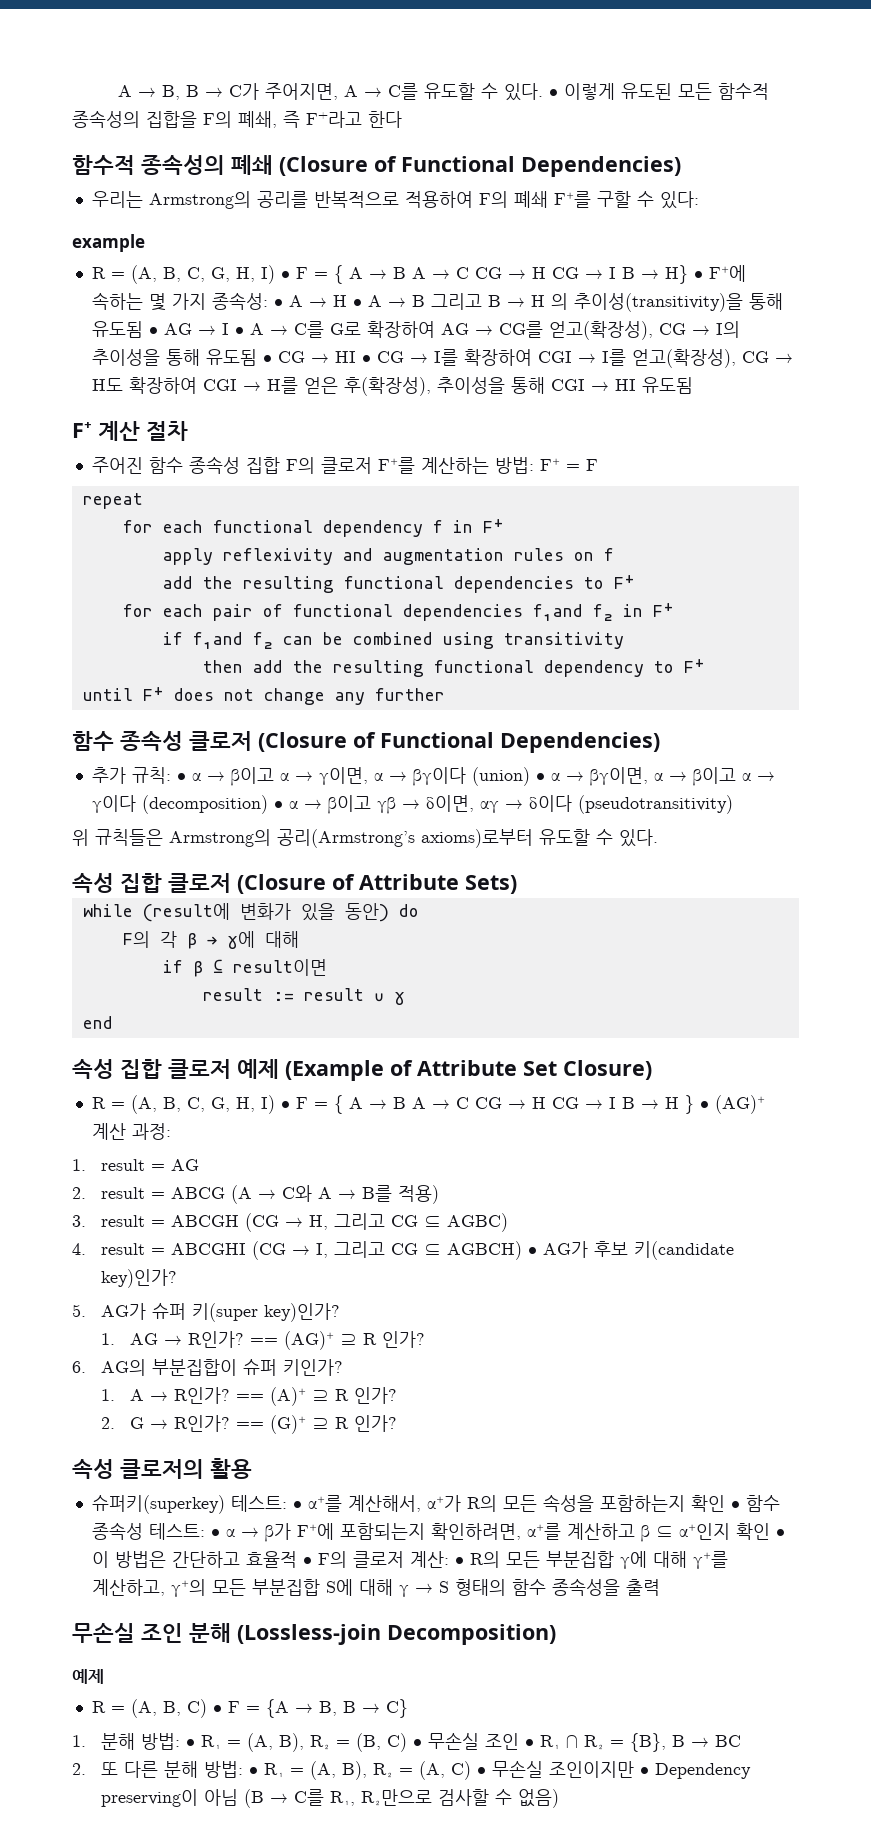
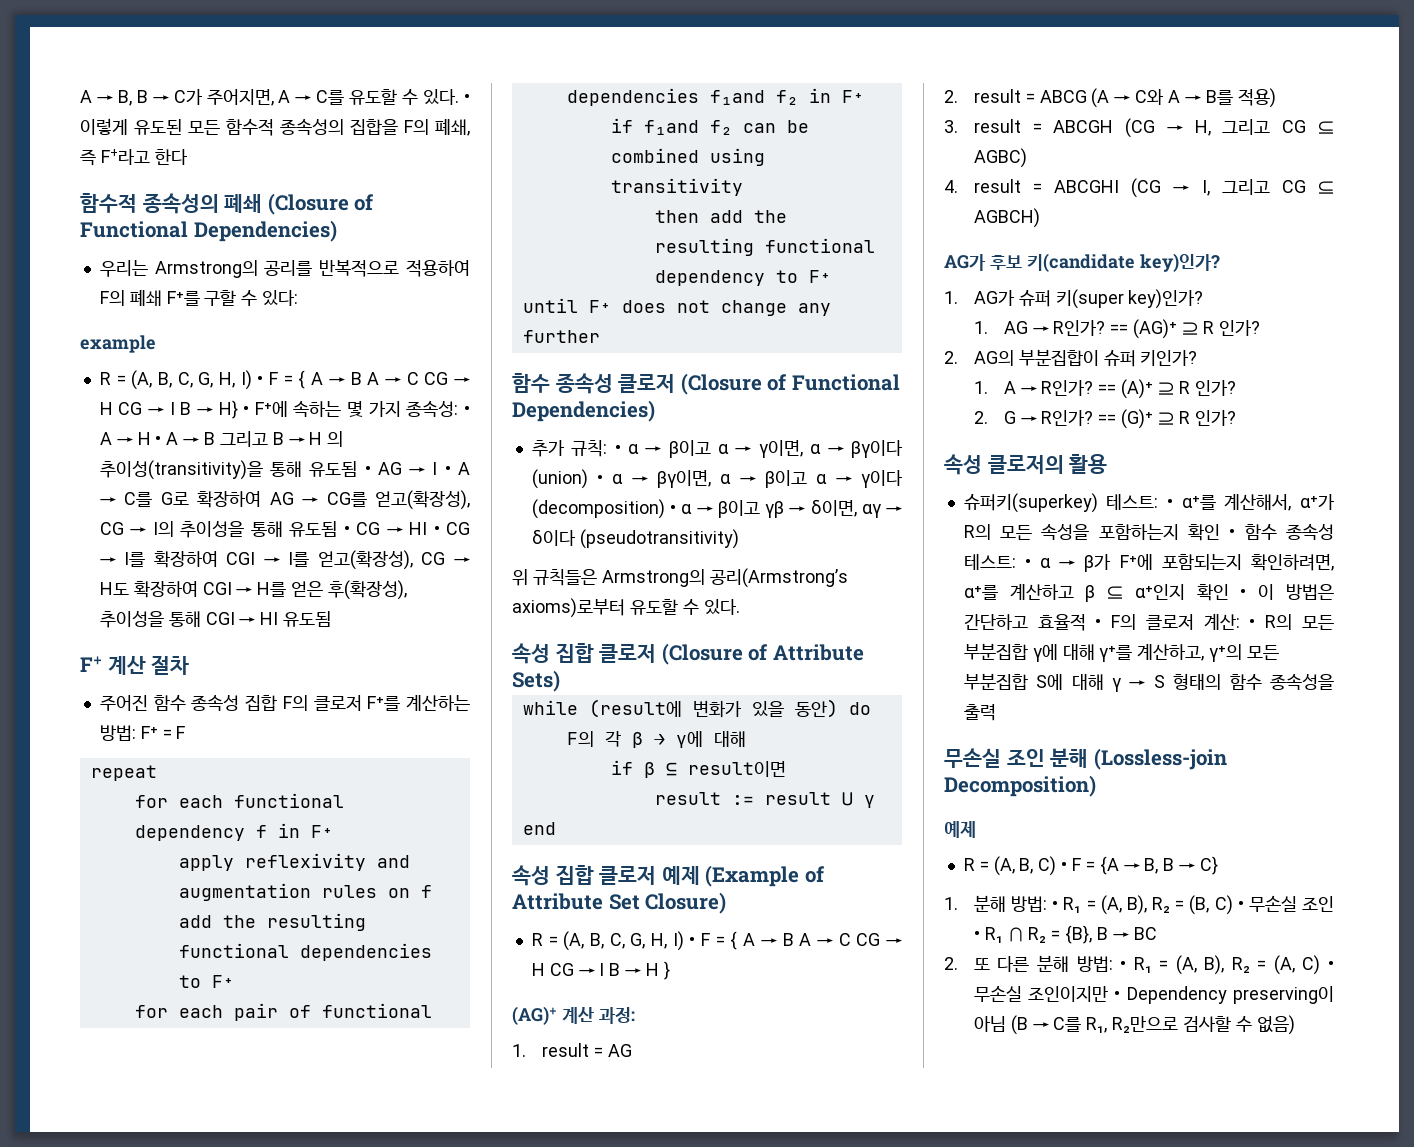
[699,1101,709,1109] • -> (670, 970) //
[527,1247,537,1255] • -> (1040, 218) //
[72,1304,86,1317] 5. -> [944,291,958,304] 1.
[72,1361,86,1373] 6. -> [944,351,958,364] 2.

